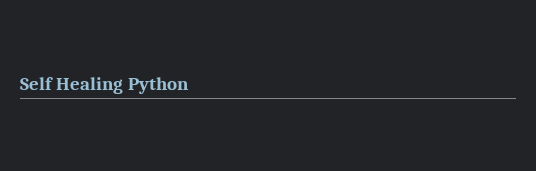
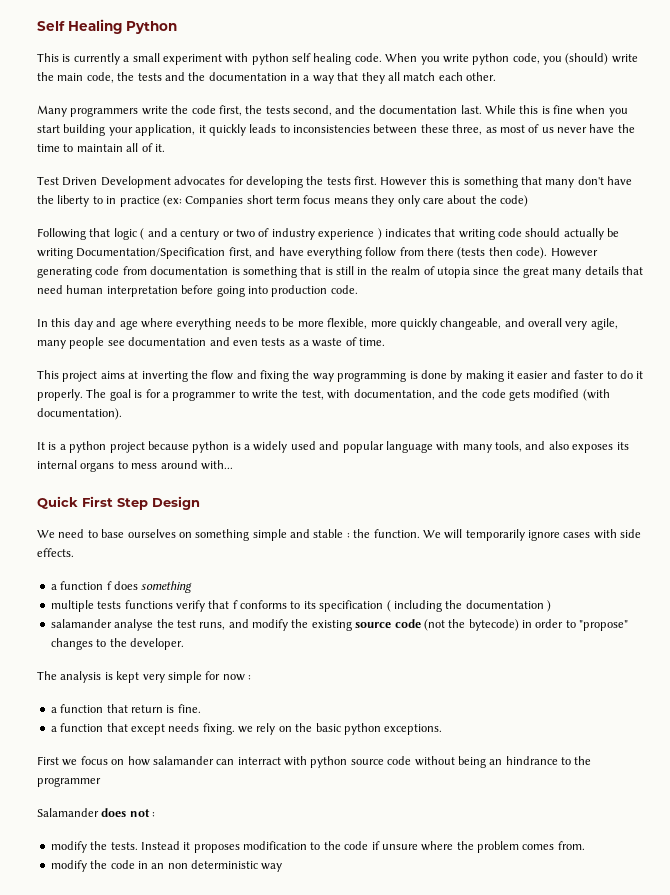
(189, 85) none -> [37,53,638,65] [37,72,496,84] [37,105,628,117] [37,124,635,136] [37,143,165,152] [37,176,632,188] [37,195,528,207] [37,228,620,240] [37,247,598,259] [37,266,644,278] [37,285,358,297] [37,318,618,330] [37,337,386,349] [37,370,644,382] [37,389,610,401] [37,408,122,420] [37,441,629,453] [37,460,233,472] [37,496,200,510] [37,529,642,541] [37,548,74,557] [50,581,193,593] [50,600,551,612] [50,619,629,631] [50,638,184,650] [37,671,251,683] [50,704,201,713] [50,723,443,735] [37,756,592,768] [37,777,101,787] [37,808,156,817] [50,841,585,853] [50,860,283,872] // This is currently a small experiment with python self healing code. When you write python code, you (should) write the main code, the tests and the documentation in a way that they all match each other. // Many programmers write the code first, the tests second, and the documentation last. While this is fine when you start building your application, it quickly leads to inconsistencies between these three, as most of us never have the time to maintain all of it. // Test Driven Development advocates for developing the tests first. However this is something that many don't have the liberty to in practice (ex: Companies short term focus means they only care about the code) // Following that logic ( and a century or two of industry experience ) indicates that writing code should actually be writing Documentation/Specification first, and have everything follow from there (tests then code). However generating code from documentation is something that is still in the realm of utopia since the great many details that need human interpretation before going into production code. // In this day and age where everything needs to be more flexible, more quickly changeable, and overall very agile, many people see documentation and even tests as a waste of time. // This project aims at inverting the flow and fixing the way programming is done by making it easier and faster to do it properly. The goal is for a programmer to write the test, with documentation, and the code gets modified (with documentation). // It is a python project because python is a widely used and popular language with many tools, and also exposes its internal organs to mess around with... // Quick First Step Design // We need to base ourselves on something simple and stable : the function. We will temporarily ignore cases with side effects. // a function f does something // multiple tests functions verify that f conforms to its specification ( including the documentation ) // salamander analyse the test runs, and modify the existing source code (not the bytecode) in order to "propose" changes to the developer. // The analysis is kept very simple for now : // a function that return is fine. // a function that except needs fixing. we rely on the basic python exceptions. // First we focus on how salamander can interract with python source code without being an hindrance to the programmer // Salamander does not : // modify the tests. Instead it proposes modification to the code if unsure where the problem comes from. // modify the code in an non deterministic way

